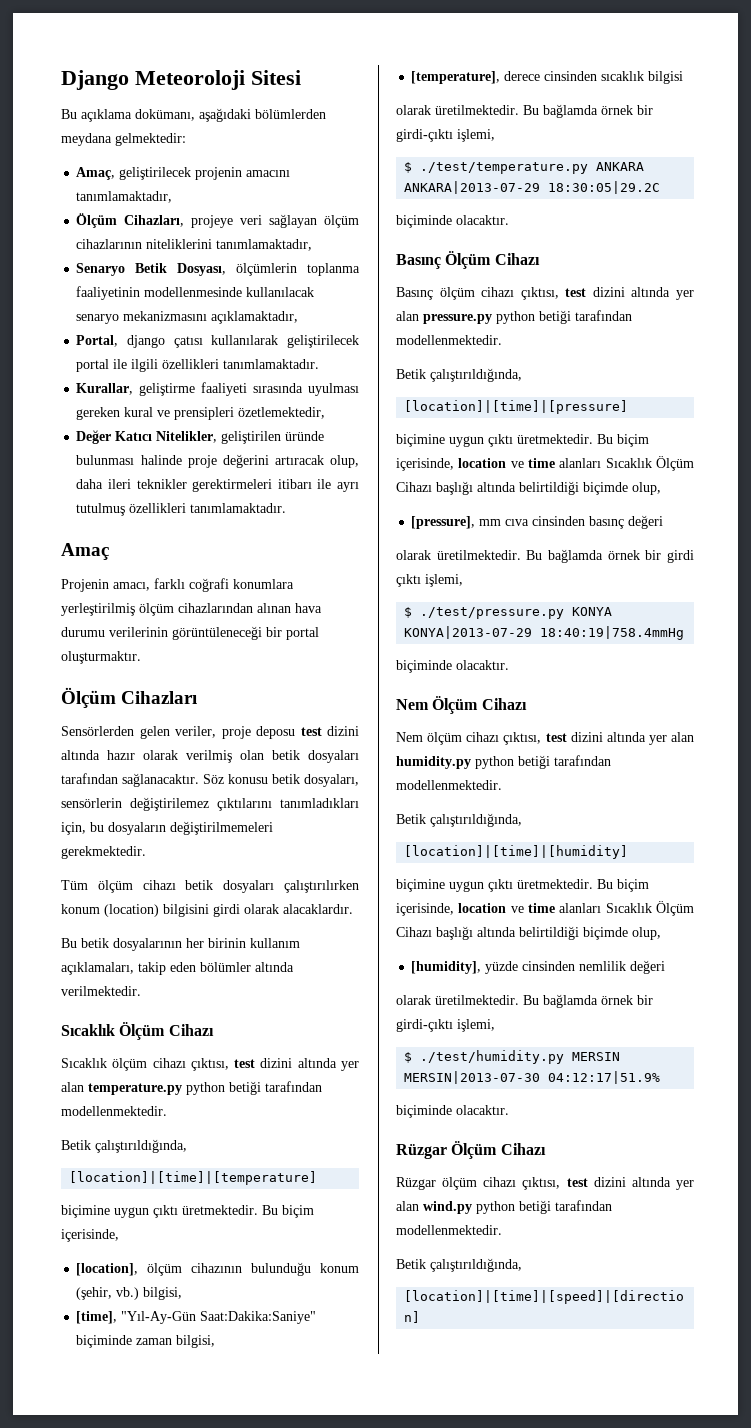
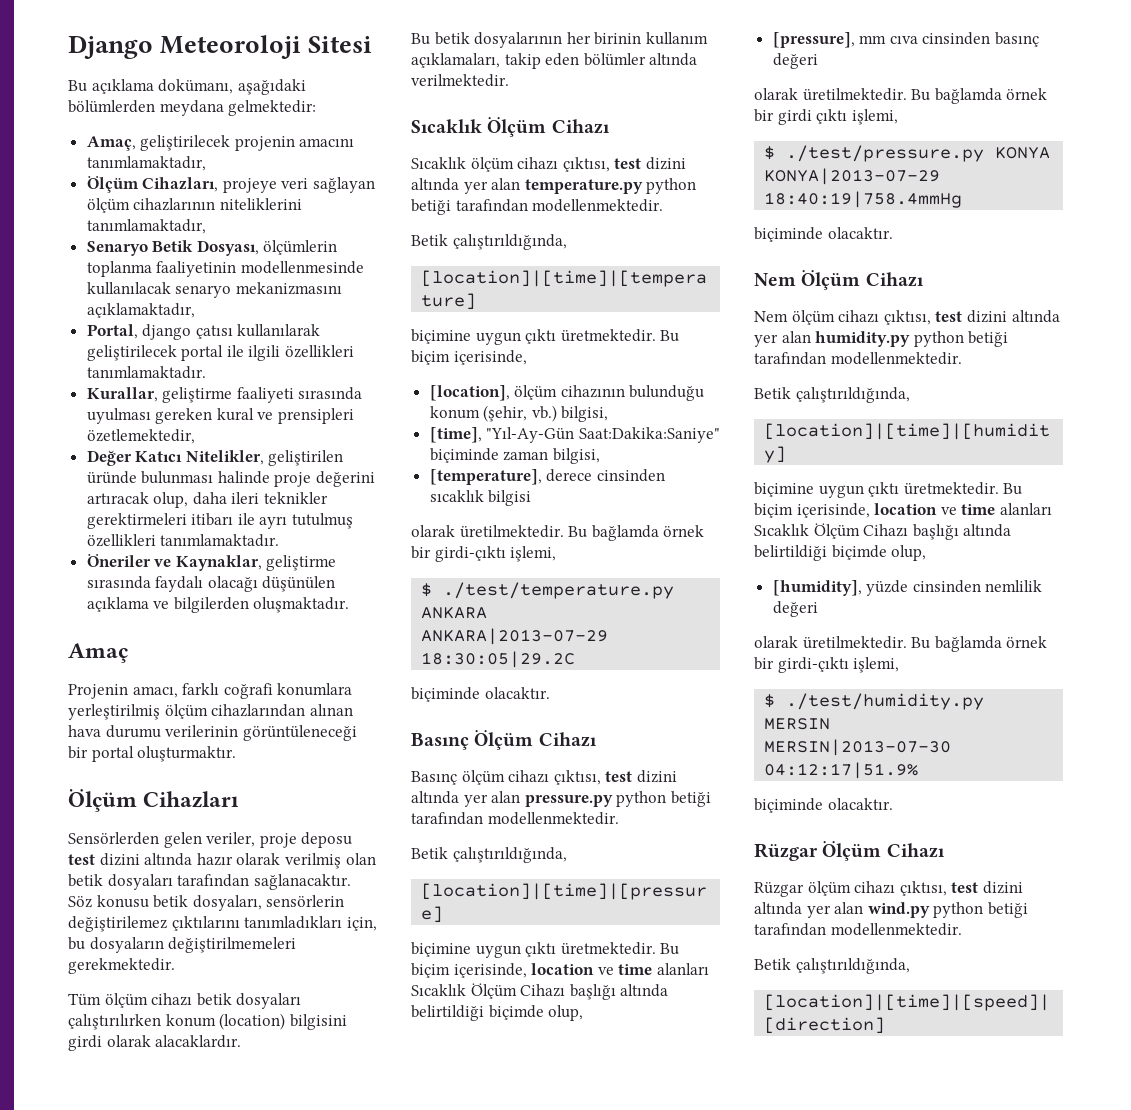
(287, 508) none -> [86,554,337,571] [86,576,336,592] [86,597,350,613] // Öneriler ve Kaynaklar, geliştirme sırasında faydalı olacağı düşünülen açıklama ve bilgilerden oluşmaktadır.

